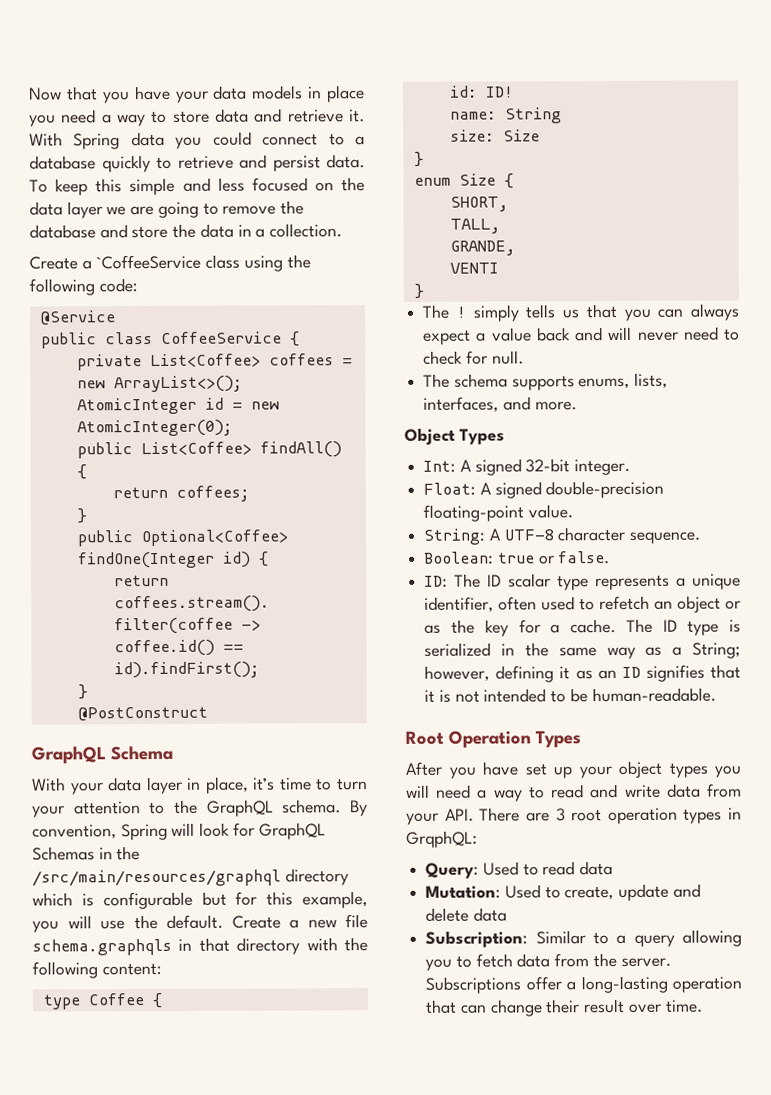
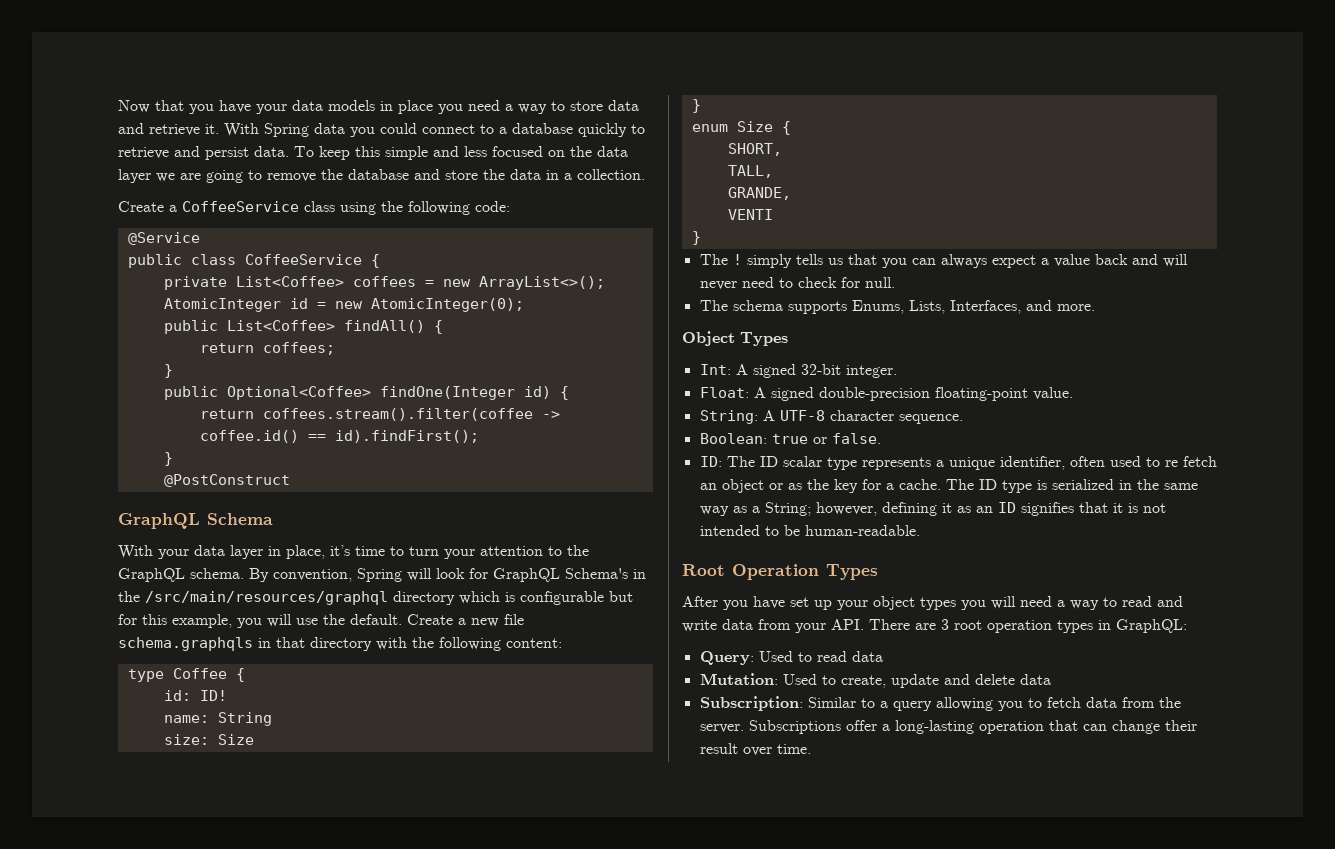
[95,254,202,270] `CoffeeService -> [182,201,299,212] CoffeeService
[32,846,95,861] Schemas -> [565,568,628,579] Schema's
[578,372,669,390] [423,396,500,413] enums, lists, interfaces, -> [851,300,1021,314] Enums, Lists, Interfaces,
[599,595,651,611] refetch -> [1164,456,1217,467] re fetch
[406,830,478,848] GrqphQL: -> [1116,619,1187,633] GraphQL:

